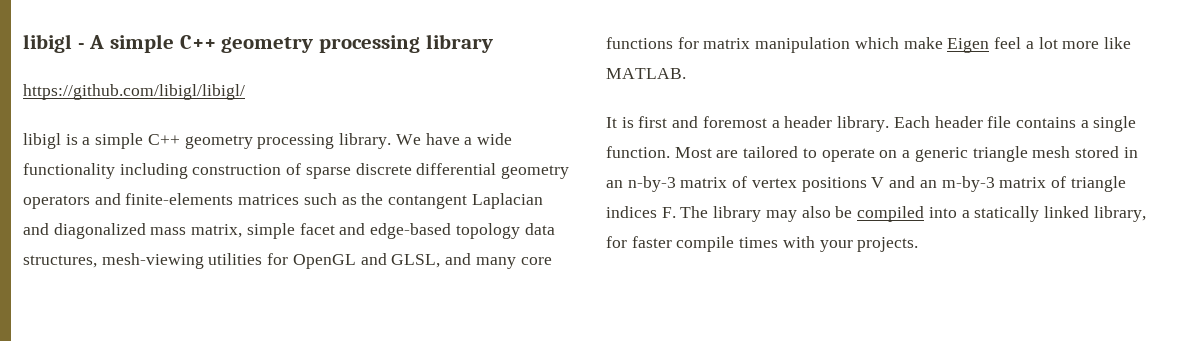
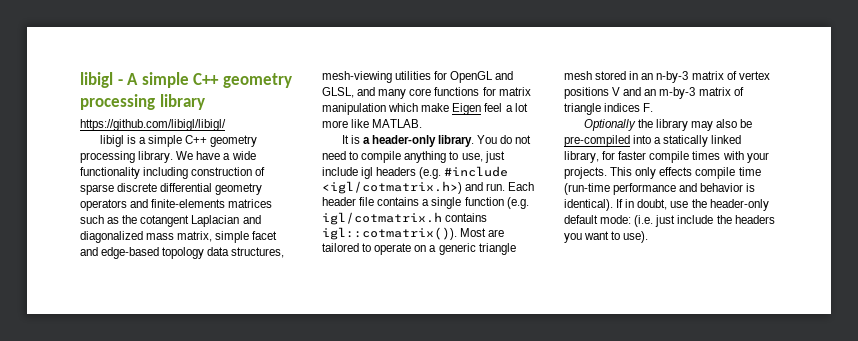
[388,195,468,209] contangent -> [140,215,190,227] cotangent
[638,116,890,132] first and foremost a header library. -> [362,135,532,147] [322,151,505,163] [322,166,509,179] [322,181,506,194] a header-only library. You do not need to compile anything to use, just include igl headers (e.g. #include <igl/cotmatrix.h>) and run.
[606,146,670,158] function. -> [464,197,529,209] [322,212,488,225] [322,227,457,240] function (e.g. igl/cotmatrix.h contains igl::cotmatrix()).
[680,206,709,218] The -> [583,119,653,131] // Optionally the
[857,206,925,222] compiled -> [564,135,630,147] pre-compiled
(919, 244) none -> [610,167,761,179] [564,183,756,195] [564,199,769,211] [564,215,775,227] [564,231,649,243] This only effects compile time (run-time performance and behavior is identical). If in doubt, use the header-only default mode: (i.e. just include the headers you want to use).

